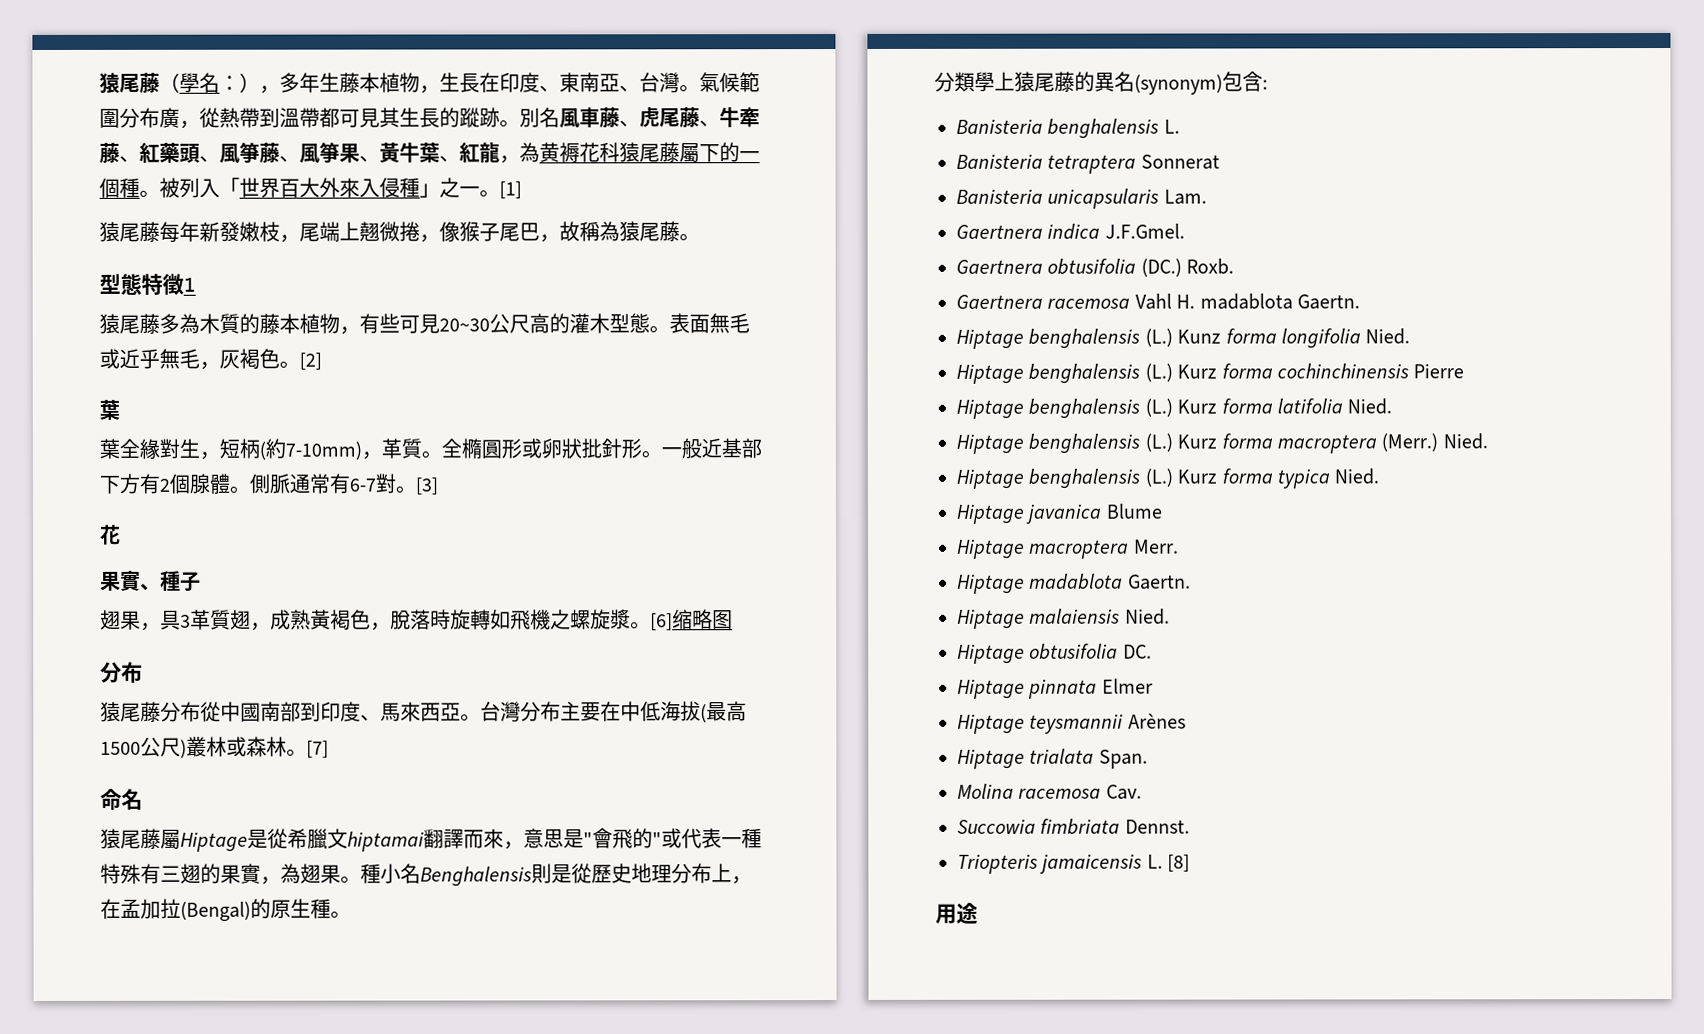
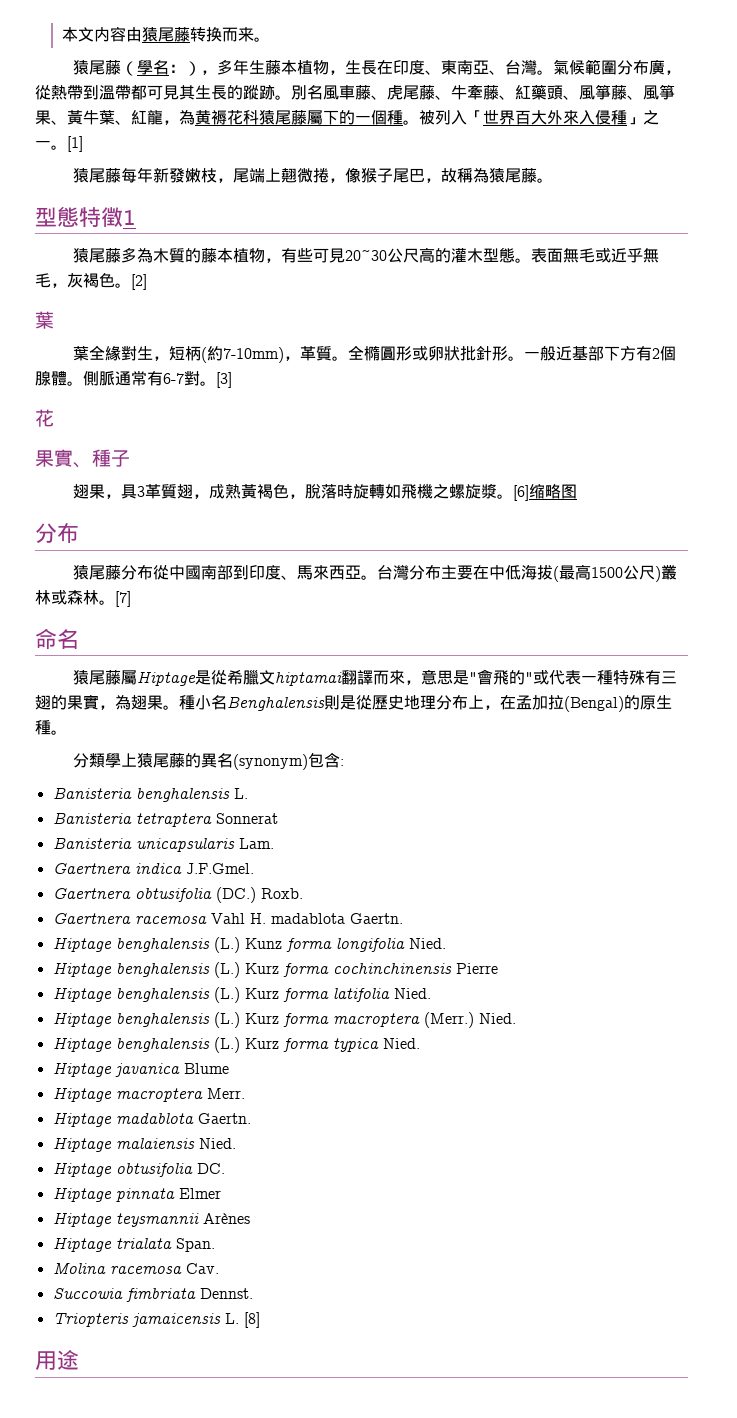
(99, 83) none -> [61,26,270,42] 本文内容由猿尾藤转换而来。 //

